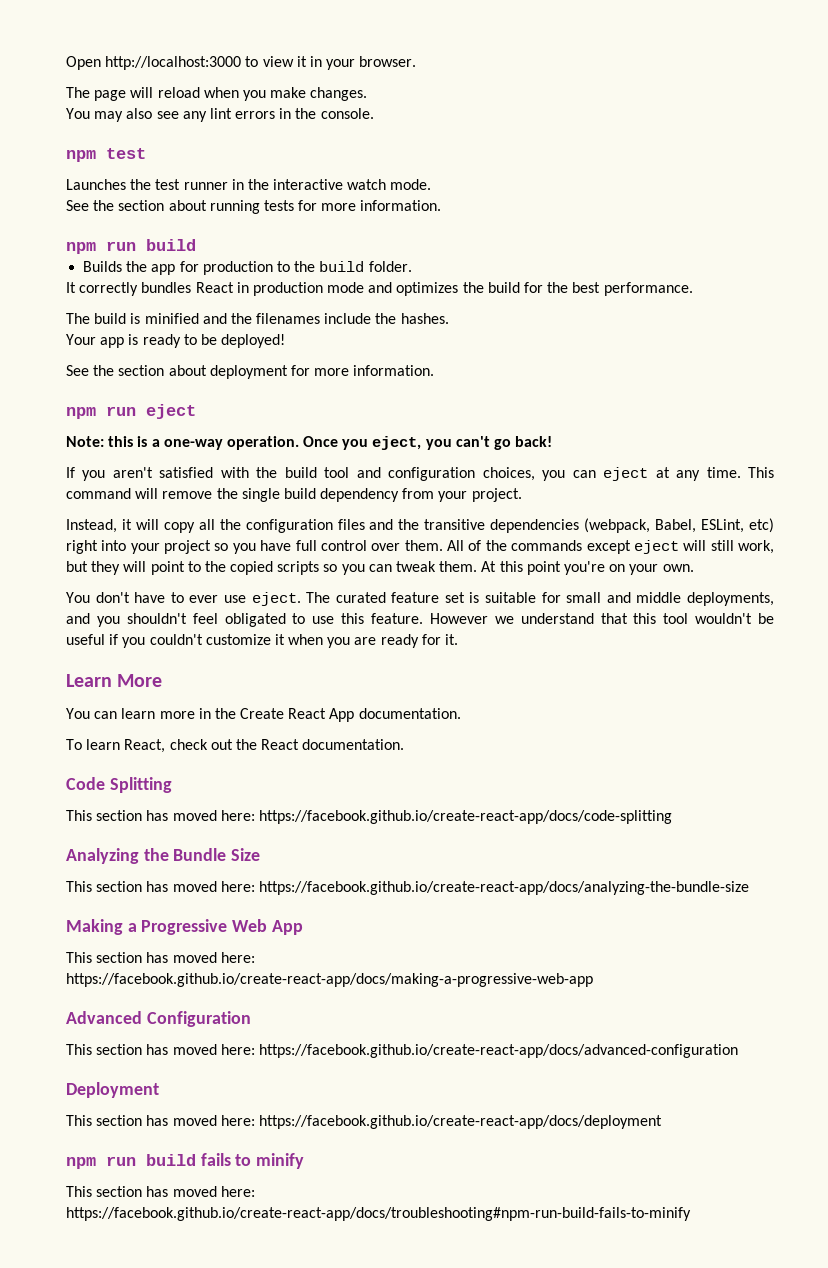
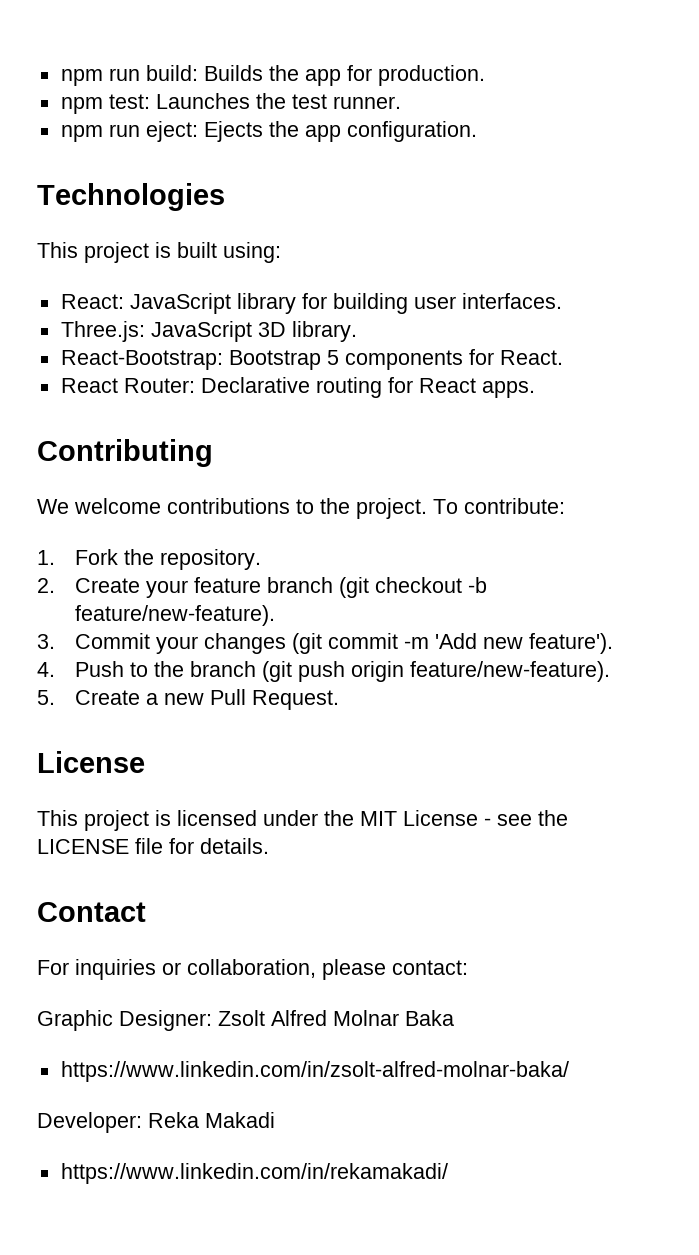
[66,56,417,70] [66,87,368,101] [66,108,374,122] [66,148,146,162] [66,179,432,190] [66,200,442,214] [66,239,196,254] Open http://localhost:3000 to view it in your browser. // The page will reload when you make changes. // You may also see any lint errors in the console. // npm test // Launches the test runner in the interactive watch mode. // See the section about running tests for more information. // npm run build // -> [60,65,198,86] npm run build:
[202,261,412,275] [66,282,693,296] [66,313,449,324] [66,334,286,348] [66,365,435,379] [66,404,196,419] [66,436,553,450] [66,467,775,481] [66,488,522,502] [66,518,774,533] [66,540,774,554] [66,561,694,575] [66,592,774,606] [66,613,774,627] [66,634,459,648] [66,674,163,687] [66,708,461,722] [66,739,405,753] [66,777,172,793] [66,810,672,824] [66,848,261,864] [66,881,749,895] [66,919,303,935] [66,952,255,963] [66,973,593,987] [66,1011,251,1027] [66,1044,738,1058] [66,1082,159,1098] [66,1115,662,1129] [66,1153,305,1169] [66,1186,255,1197] [66,1207,691,1221] production to the build folder. // It correctly bundles React in production mode and optimizes the build for the best performance. // The build is minified and the filenames include the hashes. // Your app is ready to be deployed! // See the section about deployment for more information. // npm run eject // Note: this is a one-way operation. Once you eject, you can't go back! // If you aren't satisfied with the build tool and configuration choices, you can eject at any time. This command will remove the single build dependency from your project. // Instead, it will copy all the configuration files and the transitive dependencies (webpack, Babel, ESLint, etc) right into your project so you have full control over them. All of the commands except eject will still work, but they will point to the copied scripts so you can tweak them. At this point you're on your own. // You don't have to ever use eject. The curated feature set is suitable for small and middle deployments, and you shouldn't feel obligated to use this feature. However we understand that this tool wouldn't be useful if you couldn't customize it when you are ready for it. // Learn More // You can learn more in the Create React App documentation. // To learn React, check out the React documentation. // Code Splitting // This section has moved here: https://facebook.github.io/create-react-app/docs/code-splitting // Analyzing the Bundle Size // This section has moved here: https://facebook.github.io/create-react-app/docs/analyzing-the-bundle-size // Making a Progressive Web App // This section has moved here: https://facebook.github.io/create-react-app/docs/making-a-progressive-web-app // Advanced Configuration // This section has moved here: https://facebook.github.io/create-react-app/docs/advanced-configuration // Deployment // This section has moved here: https://facebook.github.io/create-react-app/docs/deployment // npm run build fails to minify // This section has moved here: https://facebook.github.io/create-react-app/docs/troubleshooting#npm-run-build-fails-to-minify -> [377,65,485,86] [60,93,401,114] [60,121,477,142] [37,183,225,211] [37,242,281,263] [60,293,562,314] [60,321,357,342] [60,349,563,370] [60,377,535,398] [37,439,213,467] [37,498,565,519] [37,549,261,570] [37,577,487,598] [74,605,275,626] [37,633,613,654] [37,661,610,682] [37,689,339,710] [37,751,145,773] [37,810,568,831] [37,838,269,854] [37,902,146,922] [37,959,468,980] [37,1010,454,1031] [60,1061,569,1082] [37,1112,275,1133] [60,1163,448,1184] production. // npm test: Launches the test runner. // npm run eject: Ejects the app configuration. // Technologies // This project is built using: // React: JavaScript library for building user interfaces. // Three.js: JavaScript 3D library. // React-Bootstrap: Bootstrap 5 components for React. // React Router: Declarative routing for React apps. // Contributing // We welcome contributions to the project. To contribute: // 1. Fork the repository. // 2. Create your feature branch (git checkout -b feature/new-feature). // 3. Commit your changes (git commit -m 'Add new feature'). // 4. Push to the branch (git push origin feature/new-feature). // 5. Create a new Pull Request. // License // This project is licensed under the MIT License - see the LICENSE file for details. // Contact // For inquiries or collaboration, please contact: // Graphic Designer: Zsolt Alfred Molnar Baka // https://www.linkedin.com/in/zsolt-alfred-molnar-baka/ // Developer: Reka Makadi // https://www.linkedin.com/in/rekamakadi/

